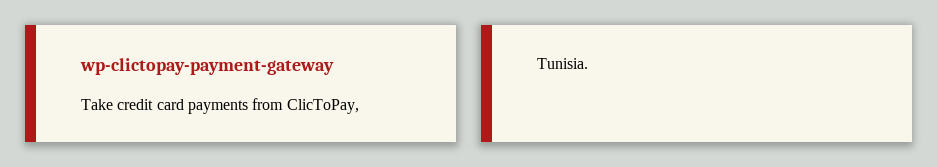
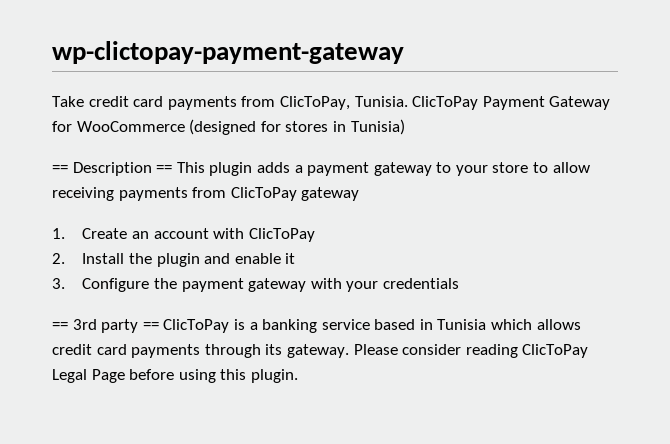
(588, 63) none -> [412,96,611,110] [52,119,405,135] [52,162,590,176] [52,187,360,201] [52,228,315,242] [52,253,296,267] [52,278,459,292] [52,319,581,333] [52,344,589,358] [52,369,298,383] ClicToPay Payment Gateway for WooCommerce (designed for stores in Tunisia) // == Description == This plugin adds a payment gateway to your store to allow receiving payments from ClicToPay gateway // 1. Create an account with ClicToPay // 2. Install the plugin and enable it // 3. Configure the payment gateway with your credentials // == 3rd party == ClicToPay is a banking service based in Tunisia which allows credit card payments through its gateway. Please consider reading ClicToPay Legal Page before using this plugin.

